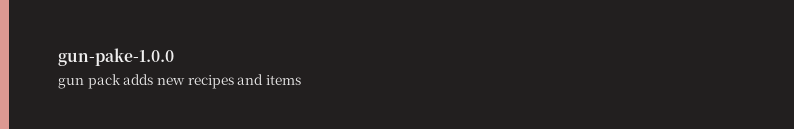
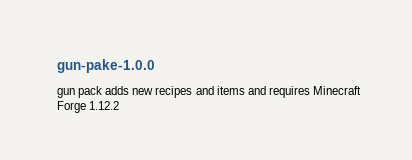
(301, 80) none -> [247,86,361,98] [57,101,120,113] and requires Minecraft Forge 1.12.2

